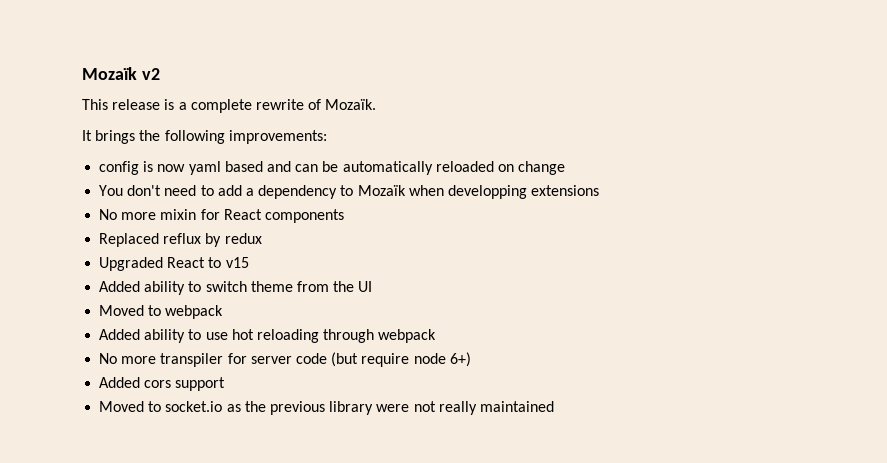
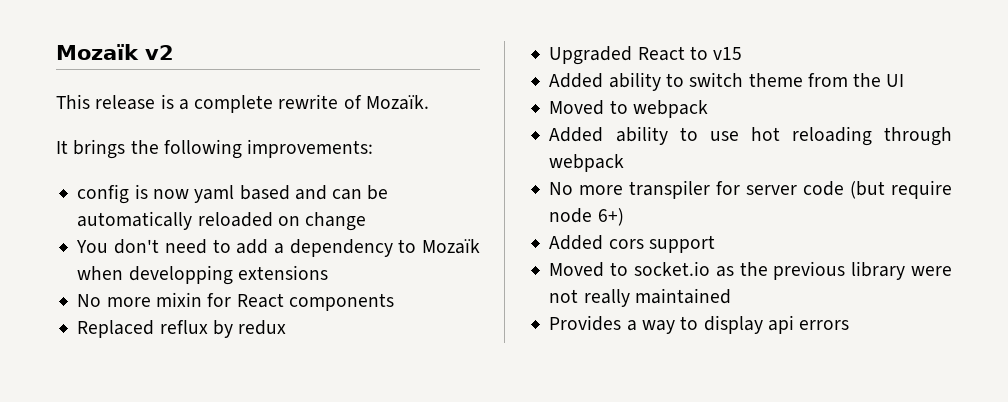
(554, 406) none -> [549,315,850,334] // Provides a way to display api errors

